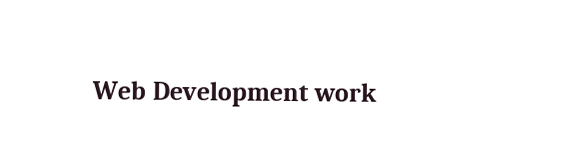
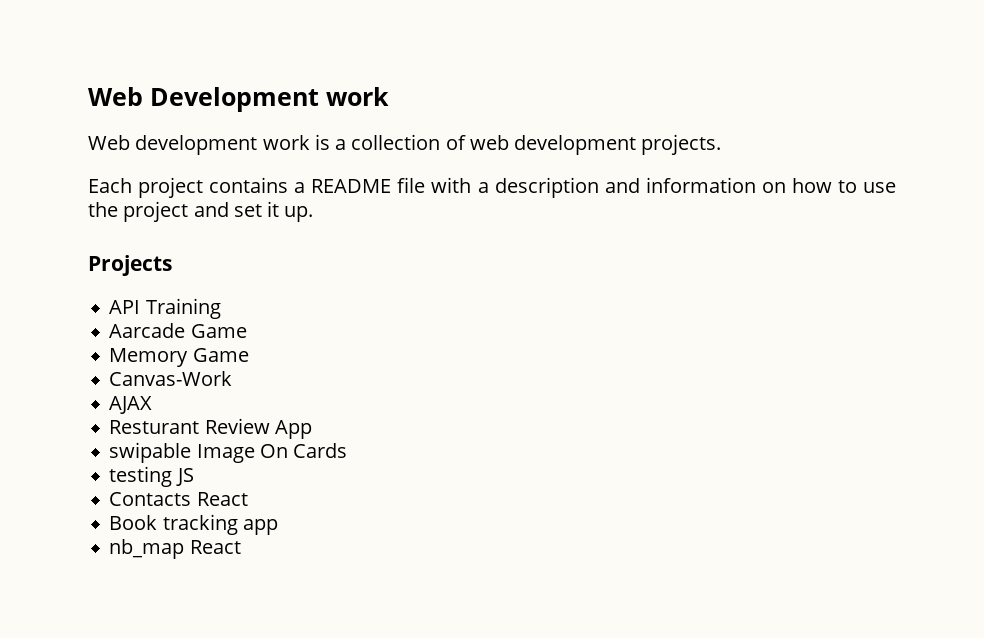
(378, 92) none -> [88,134,722,155] [88,177,896,198] [88,201,314,222] [88,255,172,276] [109,298,221,319] [109,323,247,338] [109,348,249,367] [109,371,233,386] [109,396,153,414] [109,418,312,439] [109,442,348,463] [109,466,194,487] [109,492,248,506] [109,514,278,535] [109,539,241,559] // Web development work is a collection of web development projects. // Each project contains a README file with a description and information on how to use the project and set it up. // Projects // API Training // Aarcade Game // Memory Game // Canvas-Work // AJAX // Resturant Review App // swipable Image On Cards // testing JS // Contacts React // Book tracking app // nb_map React

